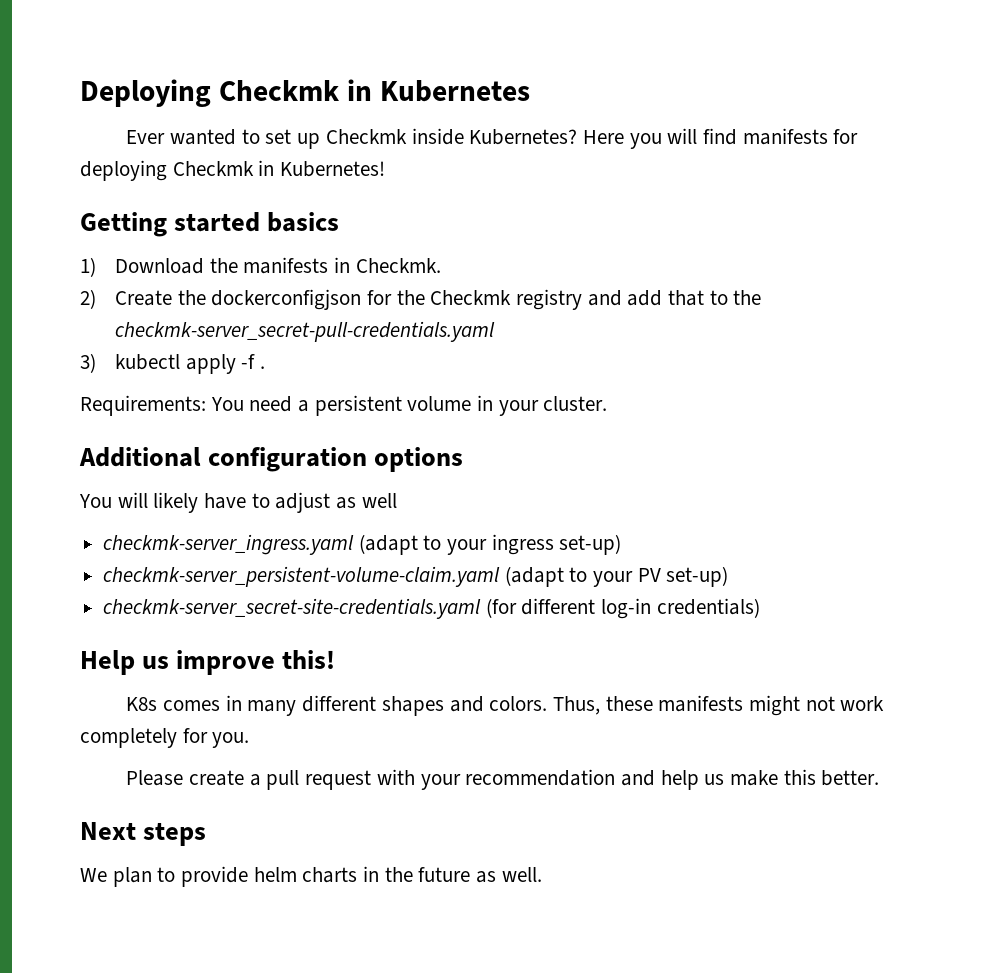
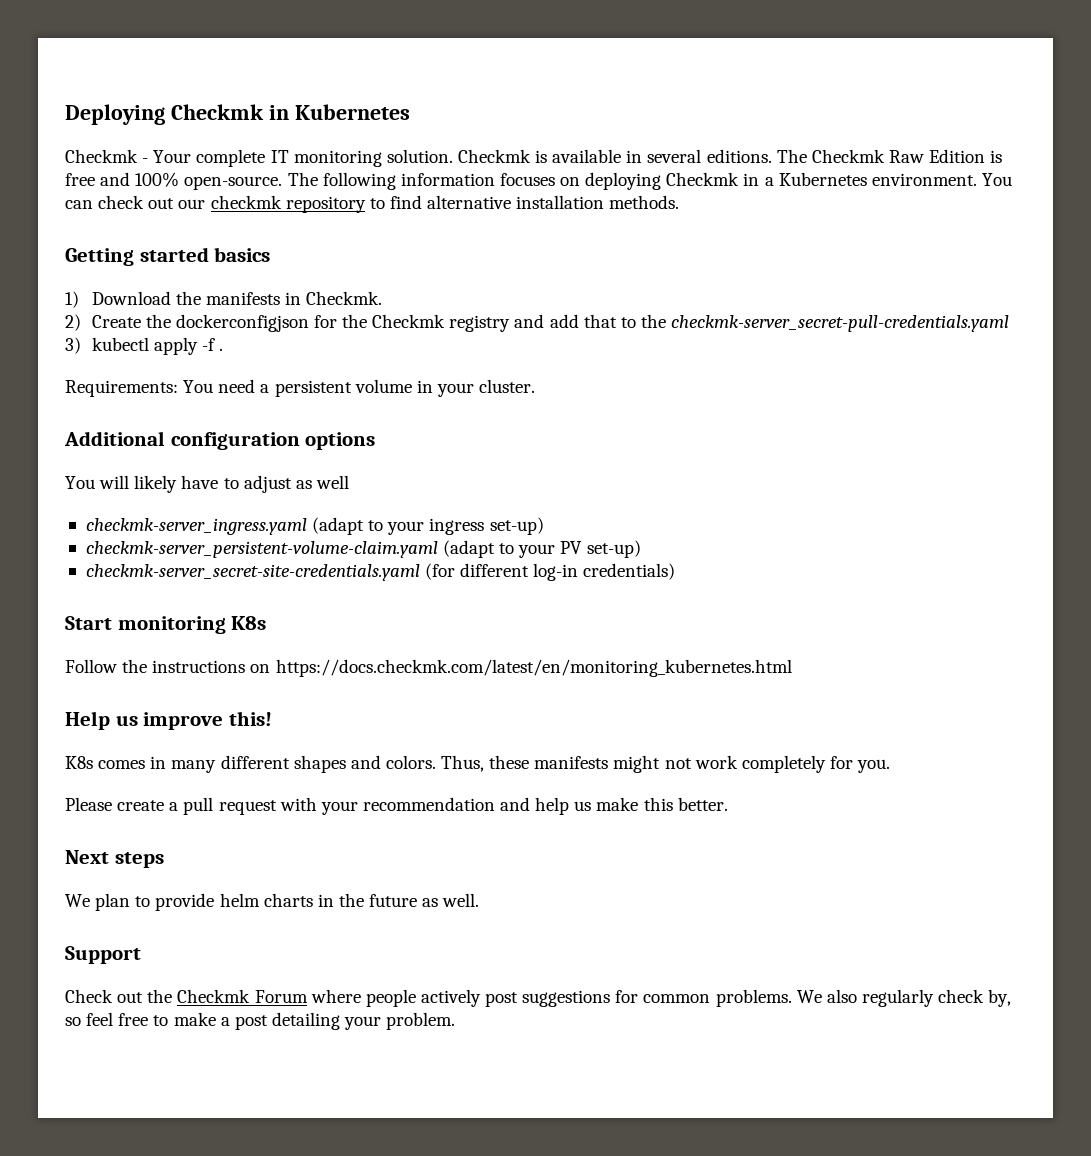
[126,128,859,149] [80,160,386,181] Ever wanted to set up Checkmk inside Kubernetes? Here you will find manifests for deploying Checkmk in Kubernetes! -> [65,149,1003,167] [65,172,1012,190] [65,195,680,213] Checkmk - Your complete IT monitoring solution. Checkmk is available in several editions. The Checkmk Raw Edition is free and 100% open-source. The following information focuses on deploying Checkmk in a Kubernetes environment. You can check out our checkmk repository to find alternative installation methods.
(760, 608) none -> [65,616,267,634] [65,659,792,677] // Start monitoring K8s // Follow the instructions on https://docs.checkmk.com/latest/en/monitoring_kubernetes.html
(542, 874) none -> [65,946,141,964] [65,989,1012,1007] [65,1012,456,1030] // Support // Check out the Checkmk Forum where people actively post suggestions for common problems. We also regularly check by, so feel free to make a post detailing your problem.

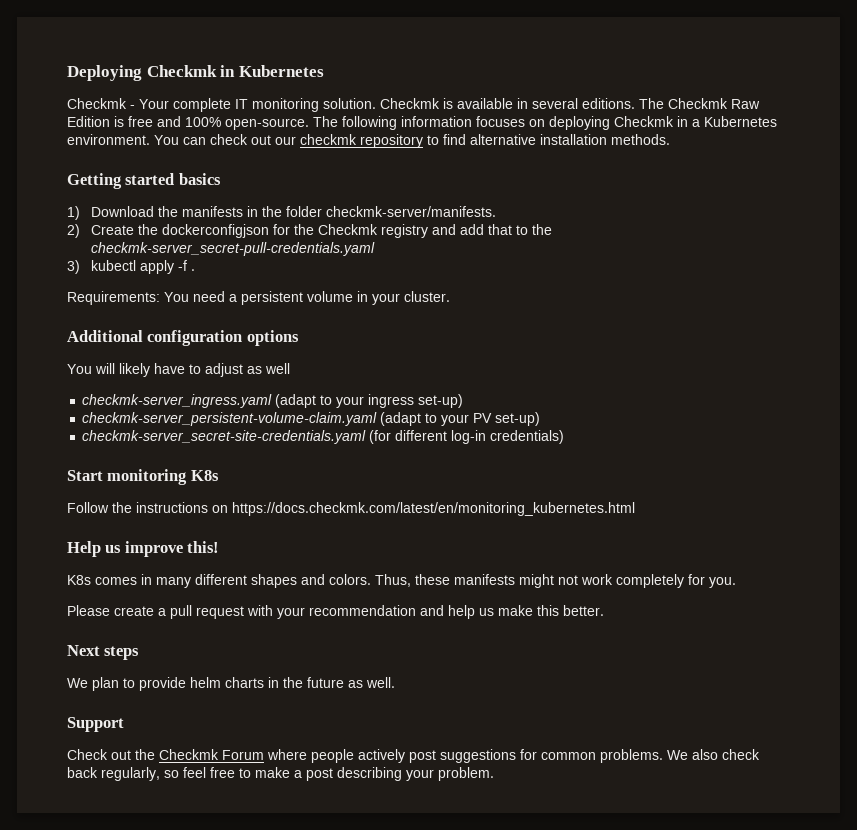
[306,291,383,305] Checkmk. -> [262,206,497,217] the folder checkmk-server/manifests.
[861,989,1012,1007] regularly check by, -> [722,749,760,760] [67,767,160,781] check back regularly,
[271,1012,340,1030] detailing -> [337,767,402,781] describing

